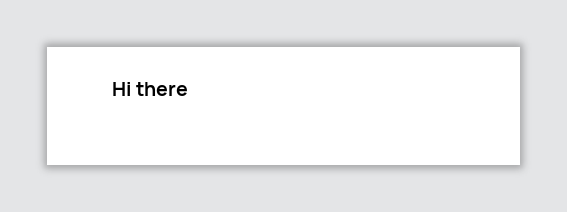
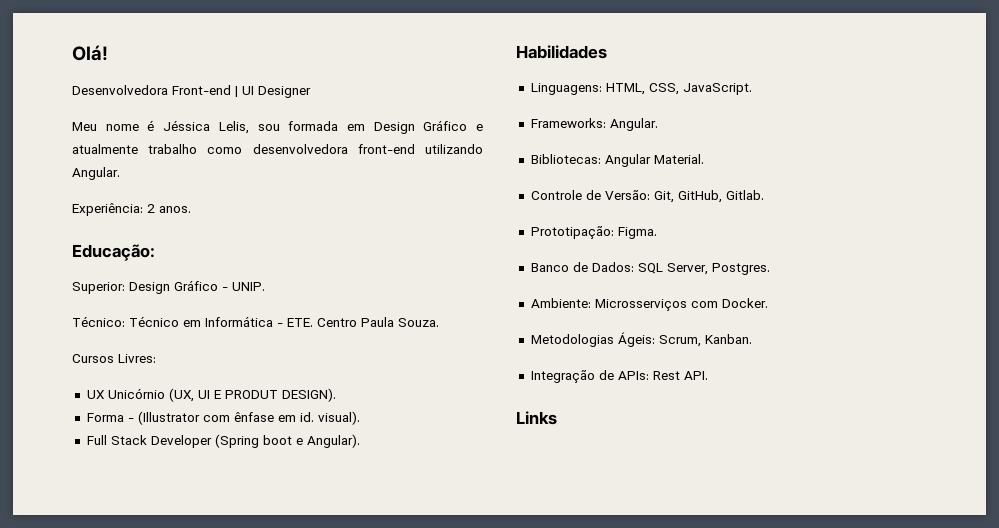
[112,82,189,96] Hi there -> [72,45,108,61] [72,85,311,98] [72,120,483,134] [72,144,483,154] [72,167,120,180] [72,203,191,216] [72,244,155,261] [72,280,265,294] [72,316,439,327] [72,354,156,363] [86,388,336,402] [86,411,360,425] [86,434,360,448] [516,45,607,59] [530,83,752,95] [530,118,658,131] [530,154,704,167] [530,190,764,203] [530,226,657,239] [530,262,770,275] [530,298,768,311] [530,332,752,347] [530,370,708,383] [516,411,557,425] Olá! // Desenvolvedora Front-end | UI Designer // Meu nome é Jéssica Lelis, sou formada em Design Gráfico e atualmente trabalho como desenvolvedora front-end utilizando Angular. // Experiência: 2 anos. // Educação: // Superior: Design Gráfico - UNIP. // Técnico: Técnico em Informática - ETE. Centro Paula Souza. // Cursos Livres: // UX Unicórnio (UX, UI E PRODUT DESIGN). // Forma - (Illustrator com ênfase em id. visual). // Full Stack Developer (Spring boot e Angular). // Habilidades // Linguagens: HTML, CSS, JavaScript. // Frameworks: Angular. // Bibliotecas: Angular Material. // Controle de Versão: Git, GitHub, Gitlab. // Prototipação: Figma. // Banco de Dados: SQL Server, Postgres. // Ambiente: Microsserviços com Docker. // Metodologias Ágeis: Scrum, Kanban. // Integração de APIs: Rest API. // Links

